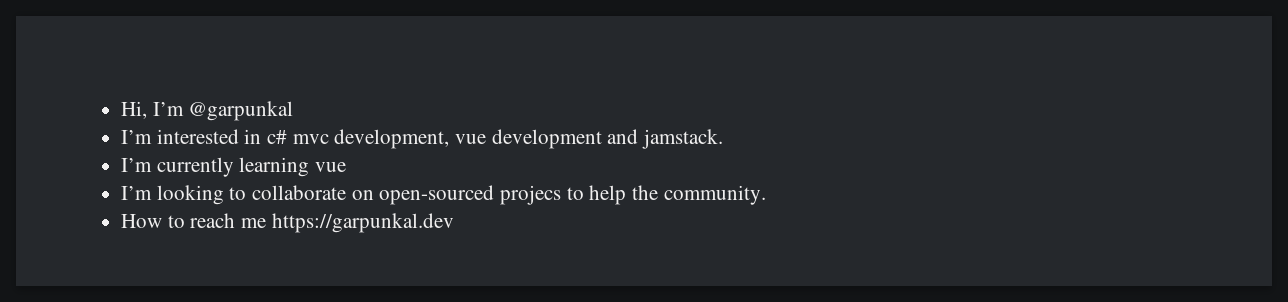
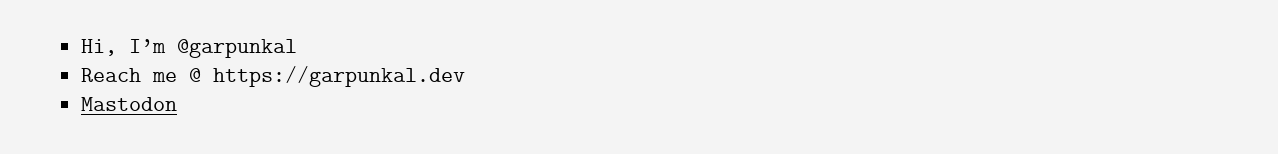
[121,129,724,149] [121,157,347,177] [121,185,766,205] [121,213,454,233] I’m interested in c# mvc development, vue development and jamstack. // I’m currently learning vue // I’m looking to collaborate on open-sourced projecs to help the community. // How to reach me https://garpunkal.dev -> [81,66,466,87] [81,97,178,111] Reach me @ https://garpunkal.dev // Mastodon

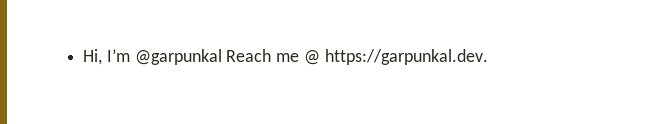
(298, 48) // -> (222, 57) none
[213,66,466,87] [81,97,178,111] https://garpunkal.dev // Mastodon -> [324,49,488,65] https://garpunkal.dev.

